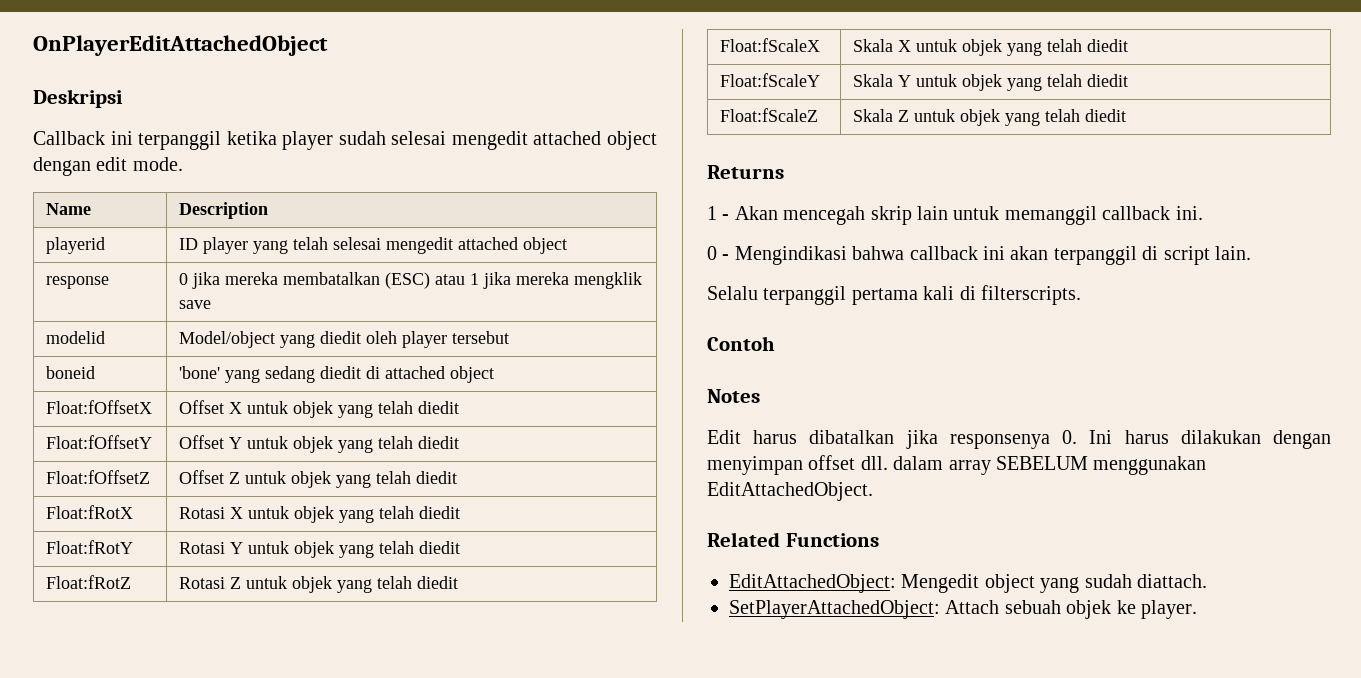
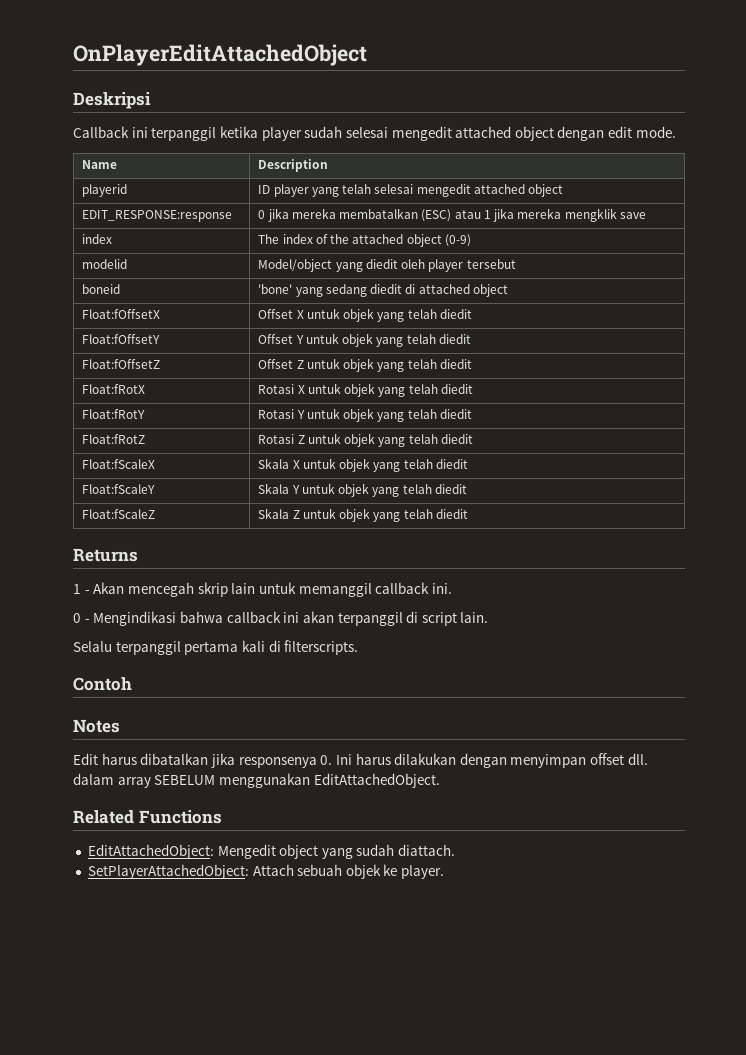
[46,276,110,289] response -> [82,210,233,222] EDIT_RESPONSE:response
(212, 304) none -> [82,234,113,244] [258,234,471,247] // index | The index of the attached object (0-9)

